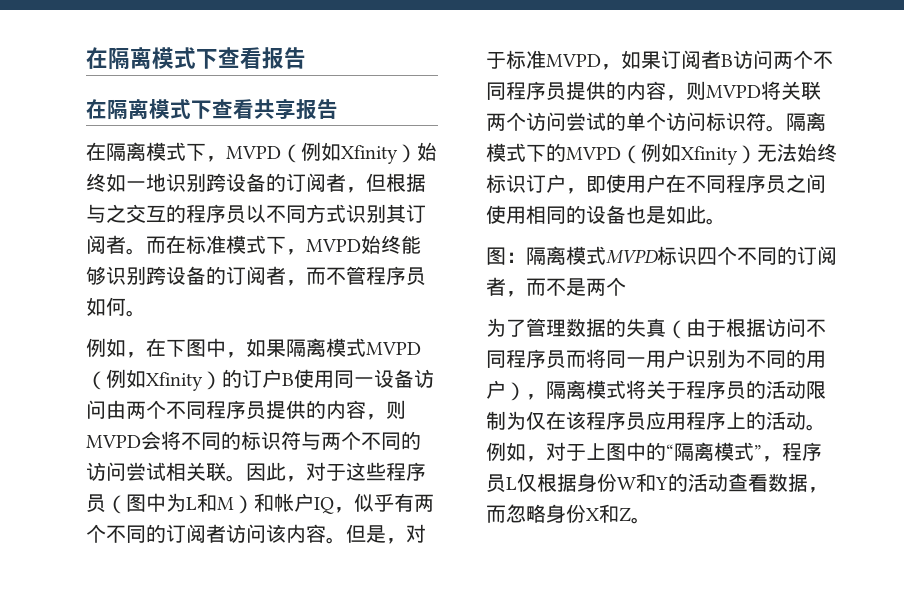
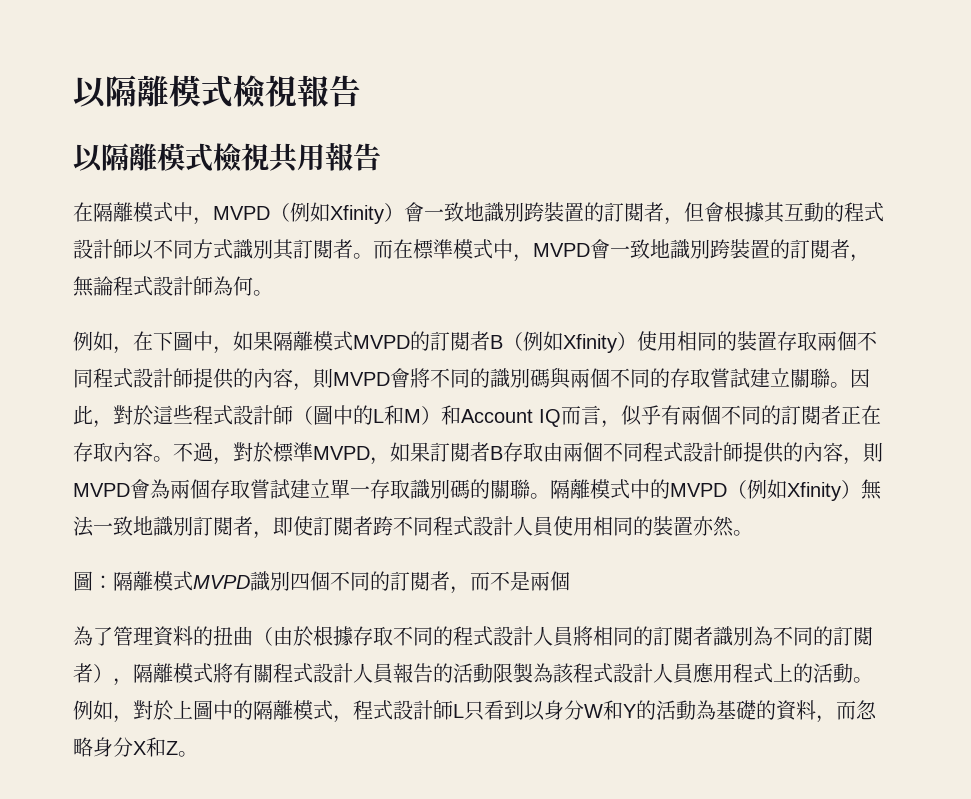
[86,47,306,70] [86,99,338,120] [86,142,206,161] 在隔离模式下查看报告 // 在隔离模式下查看共享报告 // 在隔离模式下 -> [73,75,361,109] [73,143,381,173] [73,202,193,222] 以隔離模式檢視報告 // 以隔離模式檢視共用報告 // 在隔離模式中
[417,142,437,161] [86,173,426,193] [86,204,426,224] [86,235,421,255] [86,266,426,286] [86,297,106,316] 始终如一地识别跨设备的订阅者，但根据与之交互的程序员以不同方式识别其订阅者。而在标准模式下，MVPD始终能够识别跨设备的订阅者，而不管程序员如 -> [404,202,884,225] [73,239,870,262] [73,276,233,297] 會一致地識別跨裝置的訂閱者，但會根據其互動的程式設計師以不同方式識別其訂閱者。而在標準模式中，MVPD會一致地識別跨裝置的訂閱者，無論程式設計師為
[186,339,206,357] 图 -> [173,331,193,351] 圖
[306,338,421,357] [86,369,434,391] [86,400,406,420] [86,431,421,450] [86,462,426,482] [86,493,434,514] [86,524,426,544] [486,50,833,70] [486,81,821,101] [486,112,826,132] [486,143,546,162] 离模式MVPD（例如Xfinity）的订户B使用同一设备访问由两个不同程序员提供的内容，则MVPD会将不同的标识符与两个不同的访问尝试相关联。因此，对于这些程序员（图中为L和M）和帐户IQ，似乎有两个不同的订阅者访问该内容。但是，对于标准MVPD，如果订阅者B访问两个不同程序员提供的内容，则MVPD将关联两个访问尝试的单个访问标识符。隔离模式下 -> [293,331,877,353] [73,367,870,391] [73,405,881,428] [73,442,883,465] [73,479,650,499] 離模式MVPD的訂閱者B（例如Xfinity）使用相同的裝置存取兩個不同程式設計師提供的內容，則MVPD會將不同的識別碼與兩個不同的存取嘗試建立關聯。因此，對於這些程式設計師（圖中的L和M）和Account IQ而言，似乎有兩個不同的訂閱者正在存取內容。不過，對於標準MVPD，如果訂閱者B存取由兩個不同程式設計師提供的內容，則MVPD會為兩個存取嘗試建立單一存取識別碼的關聯。隔離模式中
[757,143,837,162] [486,174,826,194] [486,205,726,225] [486,246,837,265] [486,277,626,297] [486,318,826,339] [486,349,826,369] [486,380,826,401] [486,411,826,431] [486,442,822,462] [486,473,808,493] 无法始终标识订户，即使用户在不同程序员之间使用相同的设备也是如此。 // 图：隔离模式MVPD标识四个不同的订阅者，而不是两个 // 为了管理数据的失真（由于根据访问不同程序员而将同一用户识别为不同的用户），隔离模式将关于程序员的活动限制为仅在该程序员应用程序上的活动。例如，对于上图中的“隔离模式”，程序员L仅根据身份W和Y的活动查看数据 -> [861,479,882,500] [73,516,753,539] [73,571,570,594] [73,626,873,647] [73,663,873,686] [73,700,816,723] 無法一致地識別訂閱者，即使訂閱者跨不同程式設計人員使用相同的裝置亦然。 // 圖：隔離模式MVPD識別四個不同的訂閱者，而不是兩個 // 為了管理資料的扭曲（由於根據存取不同的程式設計人員將相同的訂閱者識別為不同的訂閱者），隔離模式將有關程式設計人員報告的活動限製為該程式設計人員應用程式上的活動。例如，對於上圖中的隔離模式，程式設計師L只看到以身分W和Y的活動為基礎的資料
[566,504,586,523] 份 -> [113,737,133,757] 分

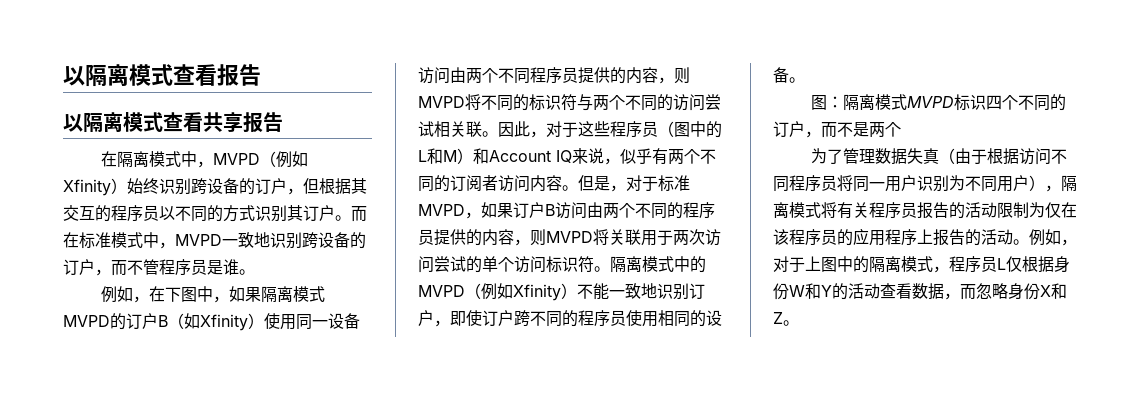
[73,75,329,109] 以隔離模式檢視報 -> [63,64,239,87] 以隔离模式查看报
[129,143,353,173] 離模式檢視共用報 -> [103,112,263,133] 离模式查看共享报
[113,202,133,222] 離 -> [133,151,150,167] 离
[404,202,884,225] [73,239,870,262] [73,276,253,297] 會一致地識別跨裝置的訂閱者，但會根據其互動的程式設計師以不同方式識別其訂閱者。而在標準模式中，MVPD會一致地識別跨裝置的訂閱者，無論程式設計師為何 -> [127,178,367,195] [63,205,367,222] [63,232,366,249] [63,259,239,276] 始终识别跨设备的订户，但根据其交互的程序员以不同的方式识别其订户。而在标准模式中，MVPD一致地识别跨设备的订户，而不管程序员是谁
[173,331,193,351] 圖 -> [181,287,198,302] 图
[293,331,313,351] 離 -> [277,286,294,302] 离
[430,331,877,353] [73,367,870,391] [73,405,333,428] 訂閱者B（例如Xfinity）使用相同的裝置存取兩個不同程式設計師提供的內容，則MVPD會將不同的識別碼與兩個不同的存取嘗試建立關聯。因此，對於這些程式設計師（圖 -> [126,313,360,331] [418,67,690,84] [418,94,721,111] [418,121,690,138] 订户B（如Xfinity）使用同一设备访问由两个不同程序员提供的内容，则MVPD将不同的标识符与两个不同的访问尝试相关联。因此，对于这些程序员（图
[561,405,601,425] 而言 -> [572,148,604,164] 来说
[681,405,881,425] [73,442,883,465] [73,479,590,499] 兩個不同的訂閱者正在存取內容。不過，對於標準MVPD，如果訂閱者B存取由兩個不同程式設計師提供的內容，則MVPD會為兩個存取嘗試建立單一存取識別碼的關聯。隔離 -> [668,149,716,164] [418,175,690,192] [418,202,715,219] [418,229,721,246] [418,256,642,273] 两个不同的订阅者访问内容。但是，对于标准MVPD，如果订户B访问由两个不同的程序员提供的内容，则MVPD将关联用于两次访问尝试的单个访问标识符。隔离
[861,479,882,500] [73,516,753,539] [73,571,570,594] [73,626,873,647] [73,663,873,686] [73,700,816,723] 無法一致地識別訂閱者，即使訂閱者跨不同程式設計人員使用相同的裝置亦然。 // 圖：隔離模式MVPD識別四個不同的訂閱者，而不是兩個 // 為了管理資料的扭曲（由於根據存取不同的程式設計人員將相同的訂閱者識別為不同的訂閱者），隔離模式將有關程式設計人員報告的活動限製為該程式設計人員應用程式上的活動。例如，對於上圖中的隔離模式，程式設計師L只看到以身分W和Y的活動為基礎的資料 -> [577,283,705,300] [418,310,722,327] [773,67,805,83] [811,94,1067,111] [773,121,901,138] [811,148,1068,165] [773,175,1077,192] [773,202,1077,219] [773,228,1077,246] [773,256,1070,273] [773,283,944,300] 不能一致地识别订户，即使订户跨不同的程序员使用相同的设备。 // 图：隔离模式MVPD标识四个不同的订户，而不是两个 // 为了管理数据失真（由于根据访问不同程序员将同一用户识别为不同用户），隔离模式将有关程序员报告的活动限制为仅在该程序员的应用程序上报告的活动。例如，对于上图中的隔离模式，程序员L仅根据身份W和Y的活动查看数据
[113,737,133,757] 分 -> [1024,283,1040,300] 份

